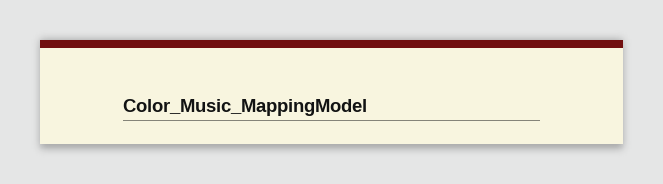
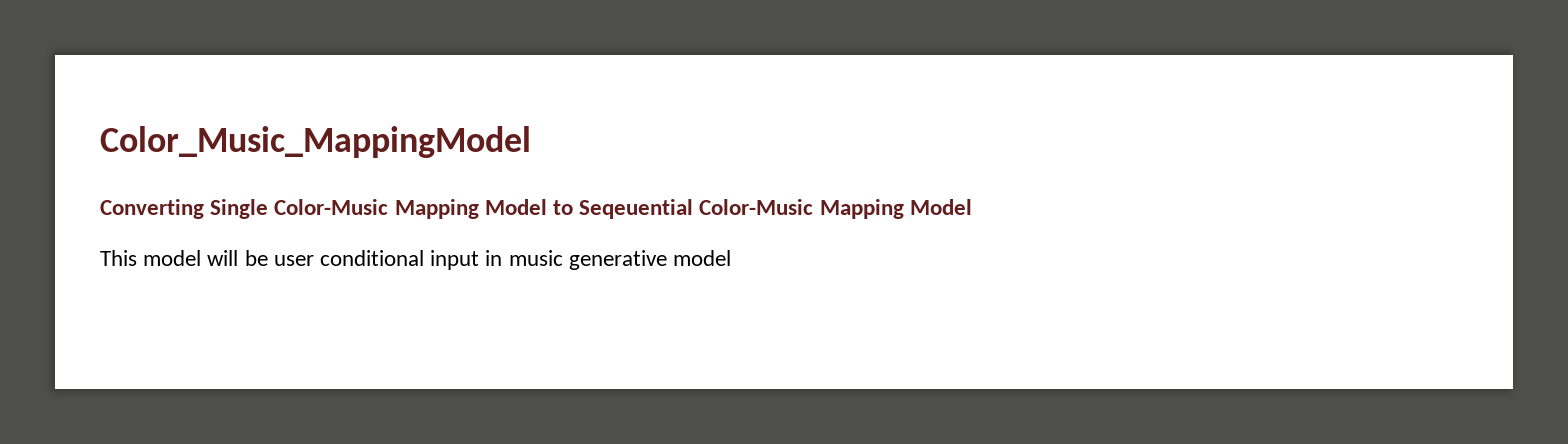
(367, 107) none -> [100,199,972,219] [100,250,732,270] // Converting Single Color-Music Mapping Model to Seqeuential Color-Music Mapping Model // This model will be user conditional input in music generative model

